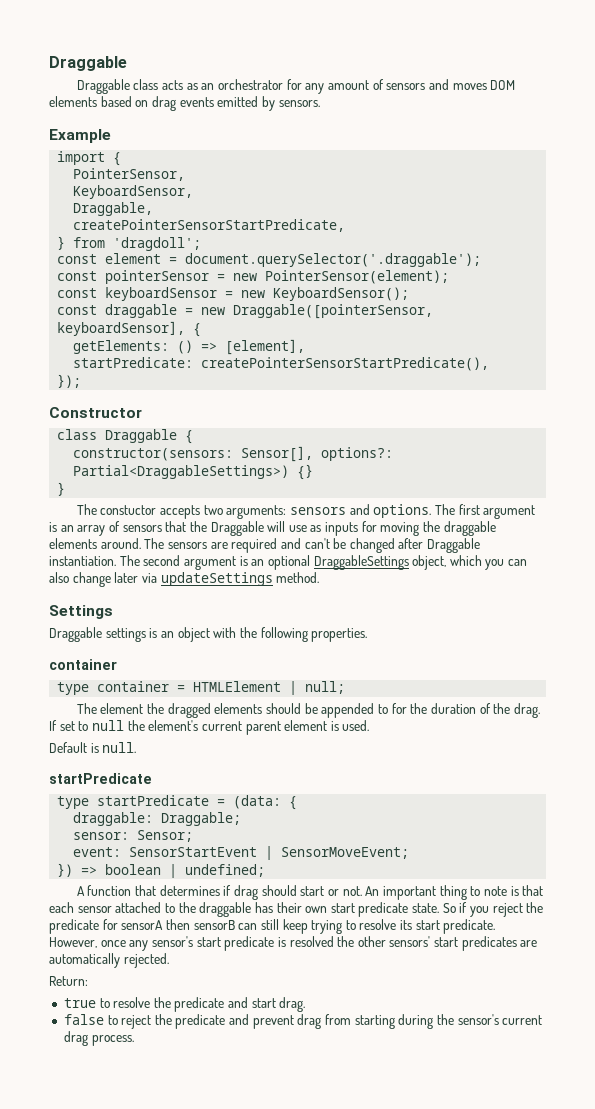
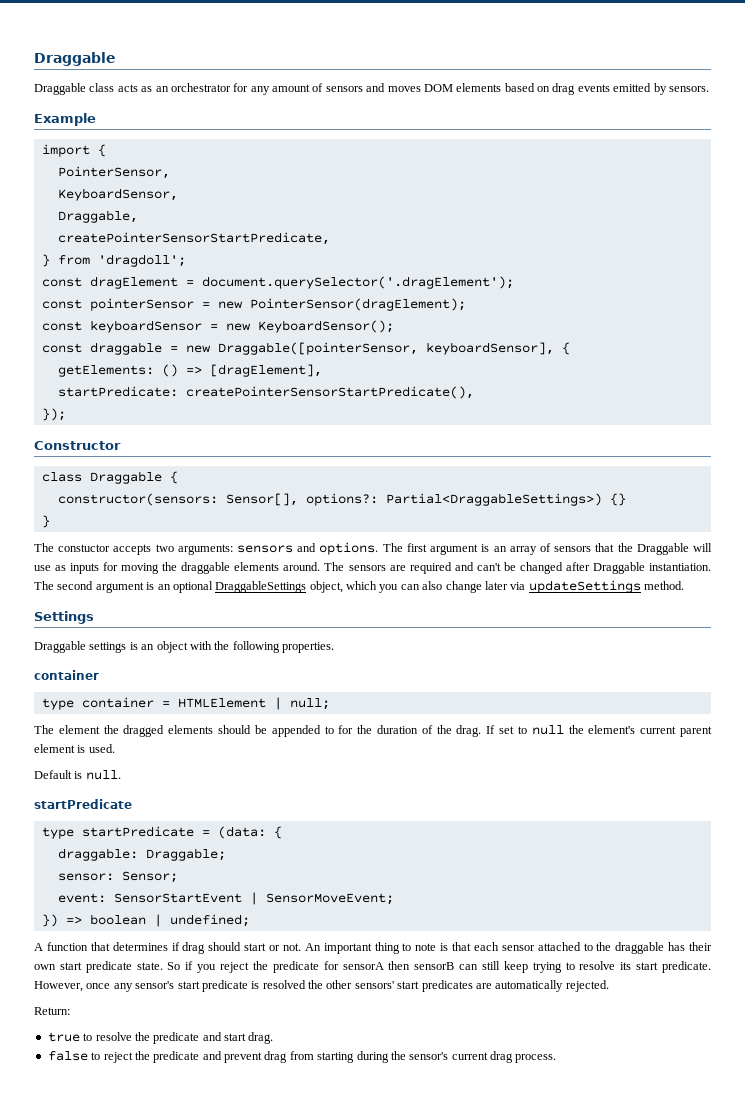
[105,253,482,267] element = document.querySelector('.draggable'); -> [89,276,514,289] dragElement = document.querySelector('.dragElement');
[265,270,450,284] PointerSensor(element); -> [249,298,466,311] PointerSensor(dragElement);
[225,339,306,355] [element], -> [209,364,322,377] [dragElement],

